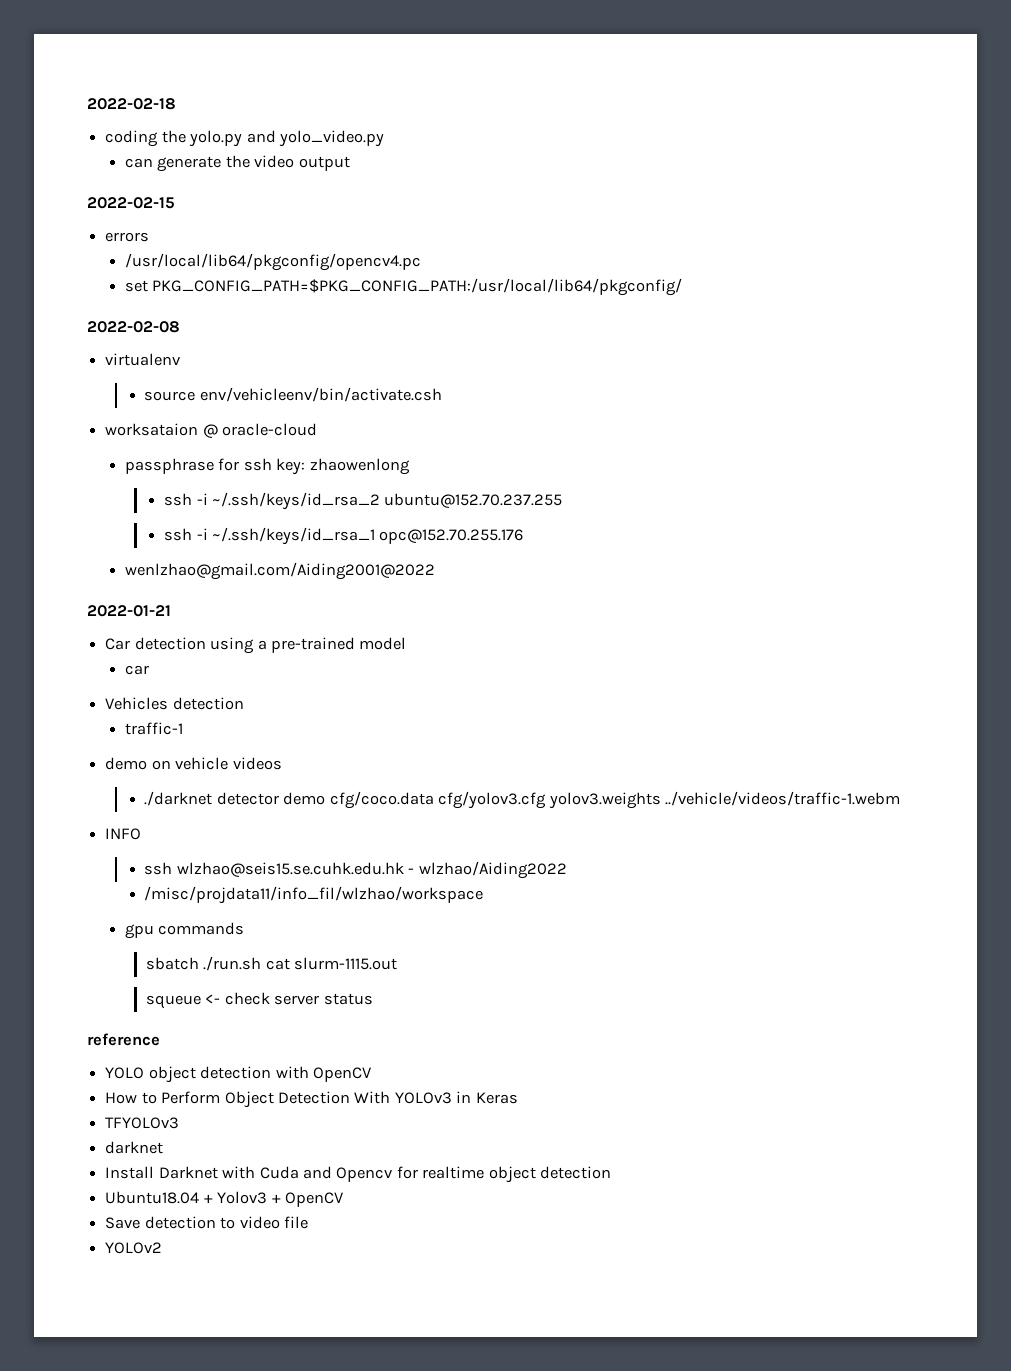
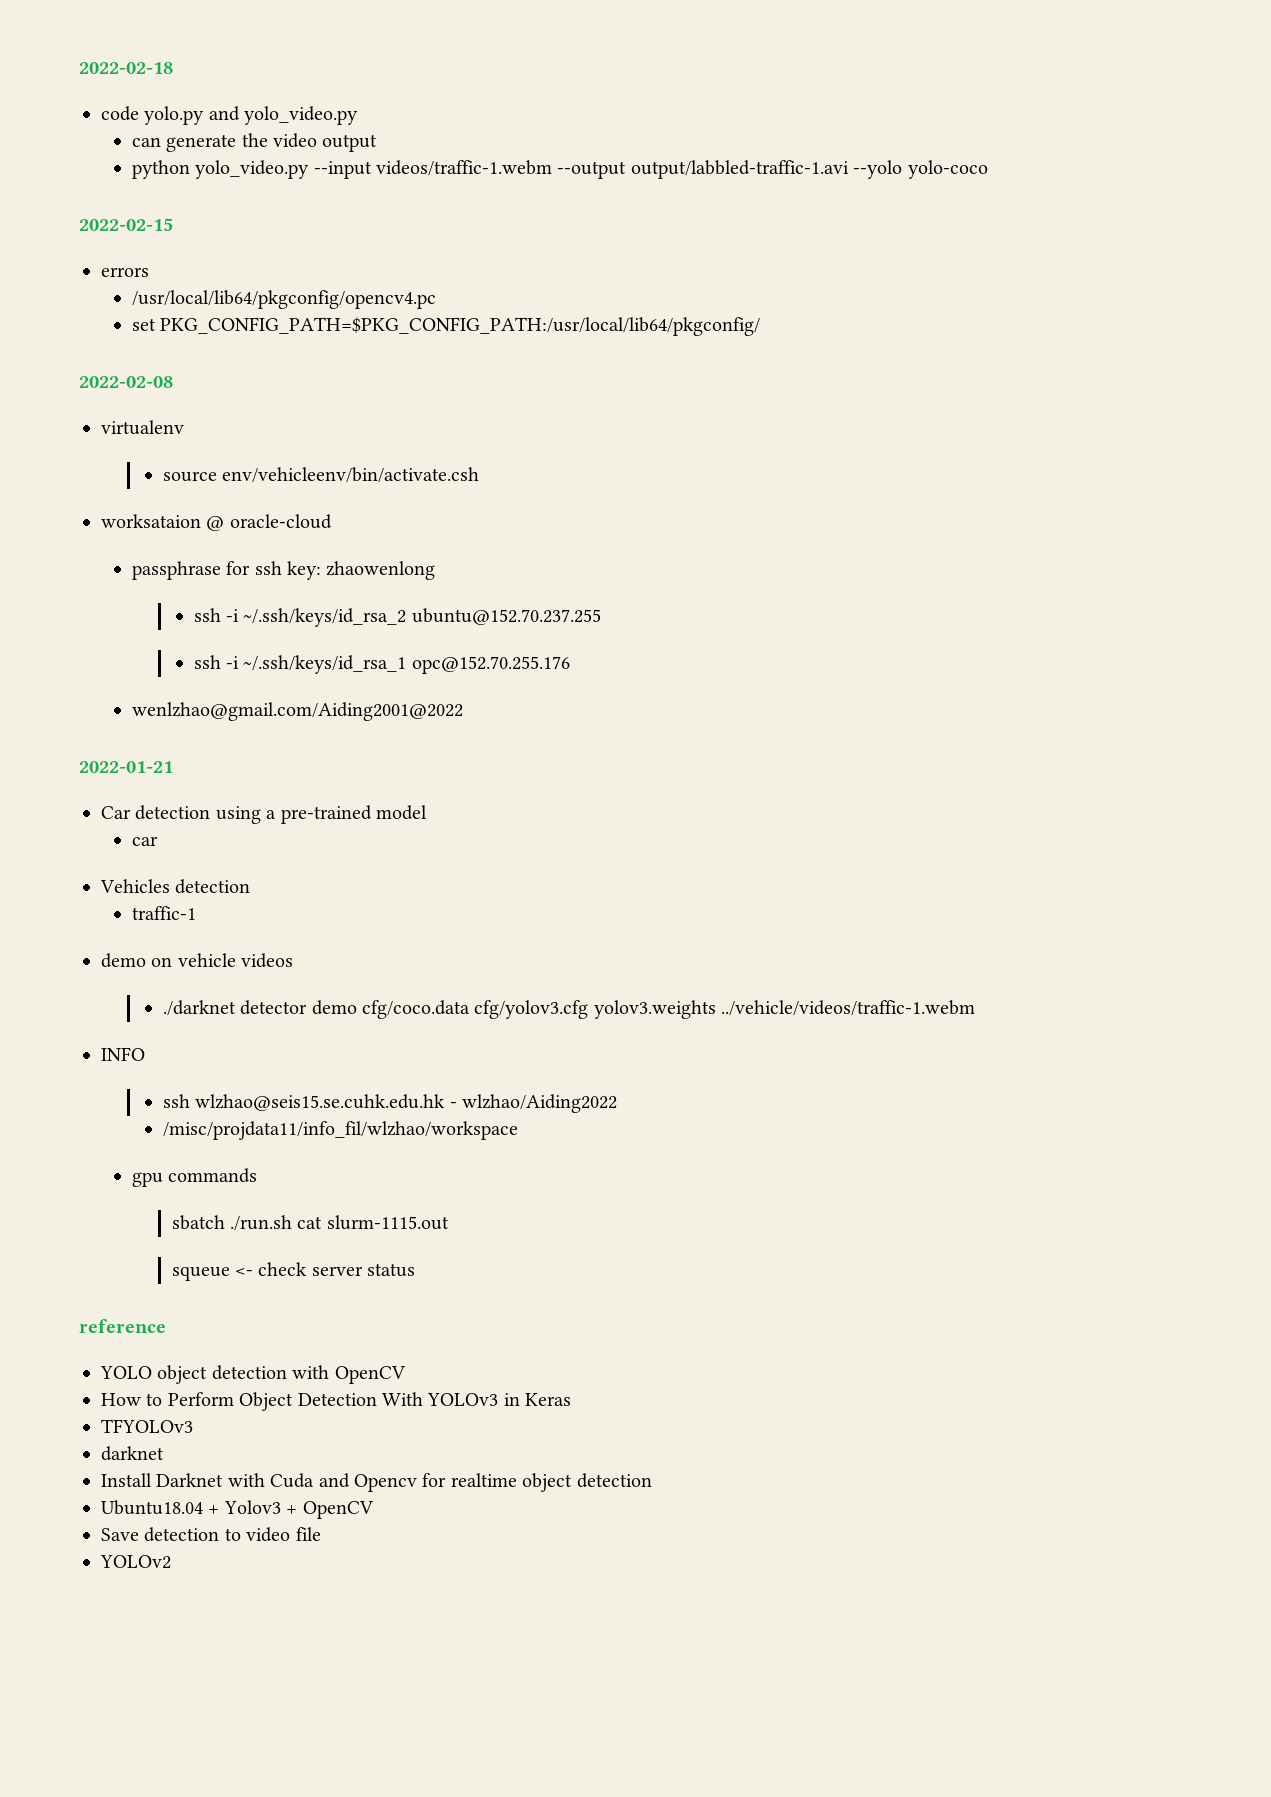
[105,130,186,147] coding the -> [101,106,139,121] code
(350, 163) none -> [131,160,988,179] // python yolo_video.py --input videos/traffic-1.webm --output output/labbled-traffic-1.avi --yolo yolo-coco

